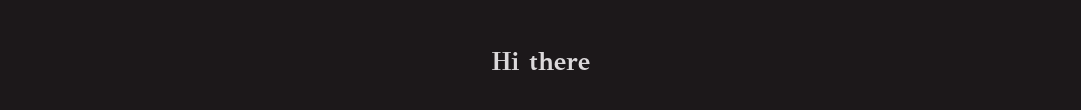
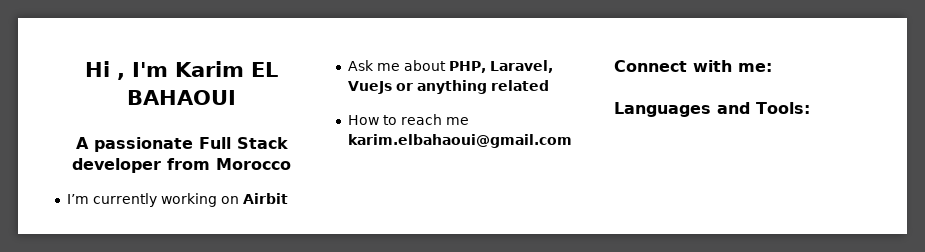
[529,52,590,71] there -> [117,61,278,80] [127,90,236,105] [75,137,288,152] [72,158,291,173] [66,193,288,207] [347,60,553,73] [347,80,549,94] [347,114,469,125] [347,134,572,148] [614,60,772,72] [614,102,810,117] , I'm Karim EL BAHAOUI // A passionate Full Stack developer from Morocco // I’m currently working on Airbit // Ask me about PHP, Laravel, VueJs or anything related // How to reach me karim.elbahaoui@gmail.com // Connect with me: // Languages and Tools:

